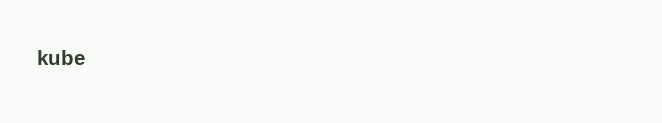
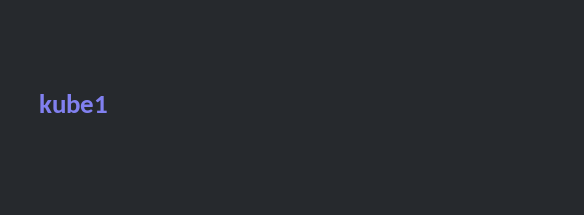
[37,50,85,65] kube -> [39,94,108,113] kube1

